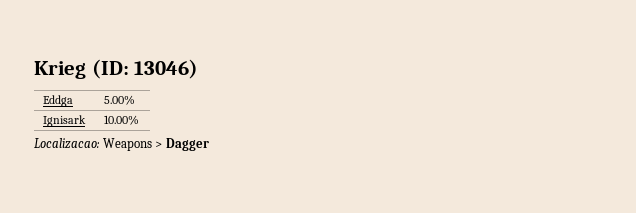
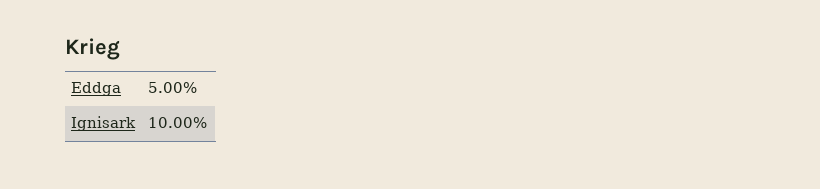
[91,59,199,79] (ID: 13046) -> (120, 49) none
[34,138,209,151] // Localizacao: Weapons > Dagger -> (208, 122) none

